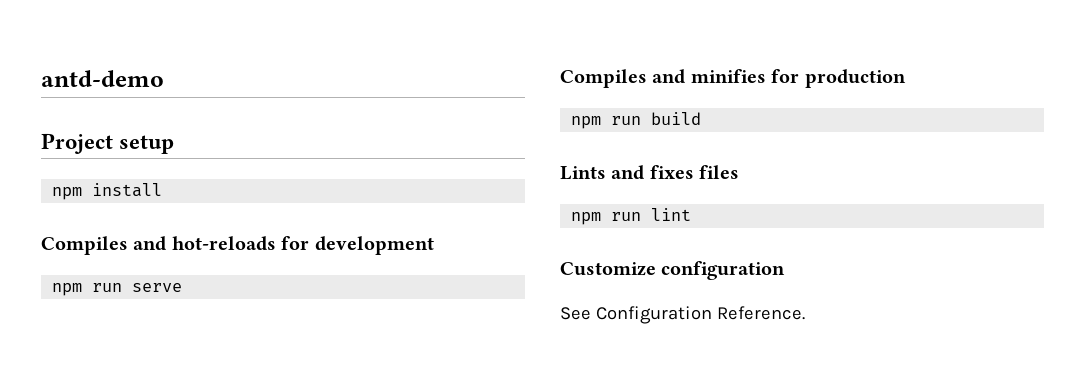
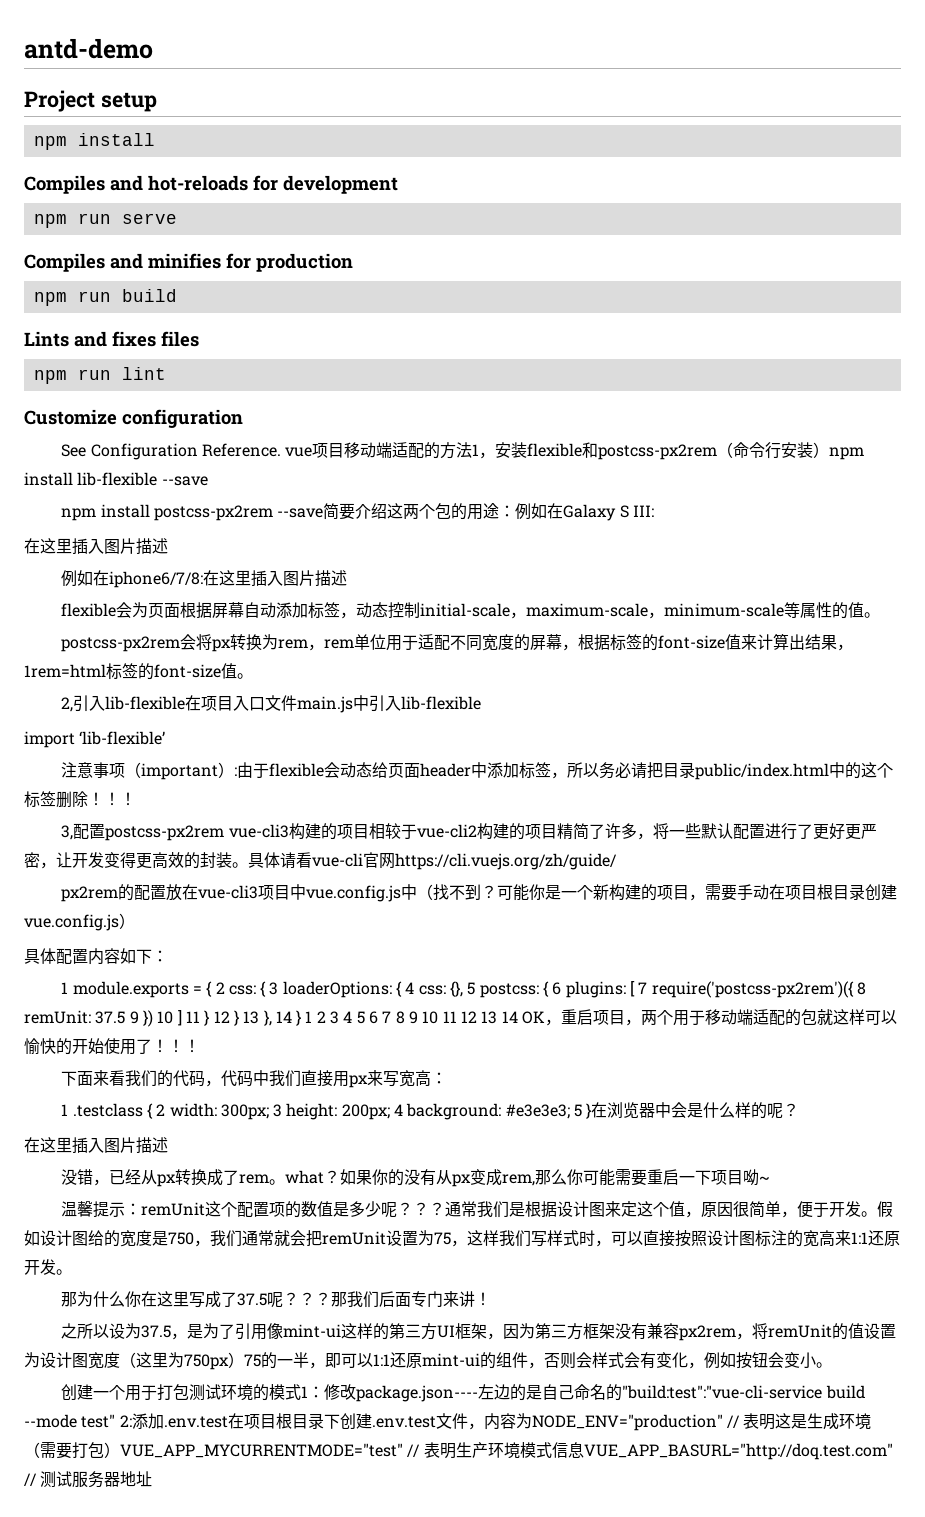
(805, 313) none -> [285,442,865,460] [24,472,208,486] [61,503,654,521] [24,538,168,555] [61,570,348,588] [61,602,881,619] [61,633,854,652] [24,663,253,680] [61,695,482,713] [24,731,166,748] [61,762,894,780] [24,791,136,808] [61,823,877,841] [24,852,617,870] [61,884,898,902] [24,913,135,931] [24,948,168,965] [61,981,866,998] [24,1009,897,1027] [24,1038,200,1055] [61,1070,448,1088] [61,1102,800,1120] [24,1137,168,1154] [61,1169,771,1187] [61,1201,894,1218] [24,1230,900,1247] [24,1259,72,1275] [61,1291,492,1308] [61,1323,897,1341] [24,1352,832,1370] [61,1384,865,1402] [24,1413,872,1431] [24,1442,893,1460] [24,1471,153,1488] vue项目移动端适配的方法1，安装flexible和postcss-px2rem（命令行安装）npm install lib-flexible --save // npm install postcss-px2rem --save简要介绍这两个包的用途：例如在Galaxy S III: // 在这里插入图片描述 // 例如在iphone6/7/8:在这里插入图片描述 // flexible会为页面根据屏幕自动添加标签，动态控制initial-scale，maximum-scale，minimum-scale等属性的值。 // postcss-px2rem会将px转换为rem，rem单位用于适配不同宽度的屏幕，根据标签的font-size值来计算出结果，1rem=html标签的font-size值。 // 2,引入lib-flexible在项目入口文件main.js中引入lib-flexible // import ‘lib-flexible’ // 注意事项（important）:由于flexible会动态给页面header中添加标签，所以务必请把目录public/index.html中的这个标签删除！！！ // 3,配置postcss-px2rem vue-cli3构建的项目相较于vue-cli2构建的项目精简了许多，将一些默认配置进行了更好更严密，让开发变得更高效的封装。具体请看vue-cli官网https://cli.vuejs.org/zh/guide/ // px2rem的配置放在vue-cli3项目中vue.config.js中（找不到？可能你是一个新构建的项目，需要手动在项目根目录创建vue.config.js） // 具体配置内容如下： // 1 module.exports = { 2 css: { 3 loaderOptions: { 4 css: {}, 5 postcss: { 6 plugins: [ 7 require('postcss-px2rem')({ 8 remUnit: 37.5 9 }) 10 ] 11 } 12 } 13 }, 14 } 1 2 3 4 5 6 7 8 9 10 11 12 13 14 OK，重启项目，两个用于移动端适配的包就这样可以愉快的开始使用了！！！ // 下面来看我们的代码，代码中我们直接用px来写宽高： // 1 .testclass { 2 width: 300px; 3 height: 200px; 4 background: #e3e3e3; 5 }在浏览器中会是什么样的呢？ // 在这里插入图片描述 // 没错，已经从px转换成了rem。what？如果你的没有从px变成rem,那么你可能需要重启一下项目呦~ // 温馨提示：remUnit这个配置项的数值是多少呢？？？通常我们是根据设计图来定这个值，原因很简单，便于开发。假如设计图给的宽度是750，我们通常就会把remUnit设置为75，这样我们写样式时，可以直接按照设计图标注的宽高来1:1还原开发。 // 那为什么你在这里写成了37.5呢？？？那我们后面专门来讲！ // 之所以设为37.5，是为了引用像mint-ui这样的第三方UI框架，因为第三方框架没有兼容px2rem，将remUnit的值设置为设计图宽度（这里为750px）75的一半，即可以1:1还原mint-ui的组件，否则会样式会有变化，例如按钮会变小。 // 创建一个用于打包测试环境的模式1：修改package.json----左边的是自己命名的"build:test":"vue-cli-service build --mode test" 2:添加.env.test在项目根目录下创建.env.test文件，内容为NODE_ENV="production" // 表明这是生成环境（需要打包）VUE_APP_MYCURRENTMODE="test" // 表明生产环境模式信息VUE_APP_BASURL="http://doq.test.com" // 测试服务器地址

